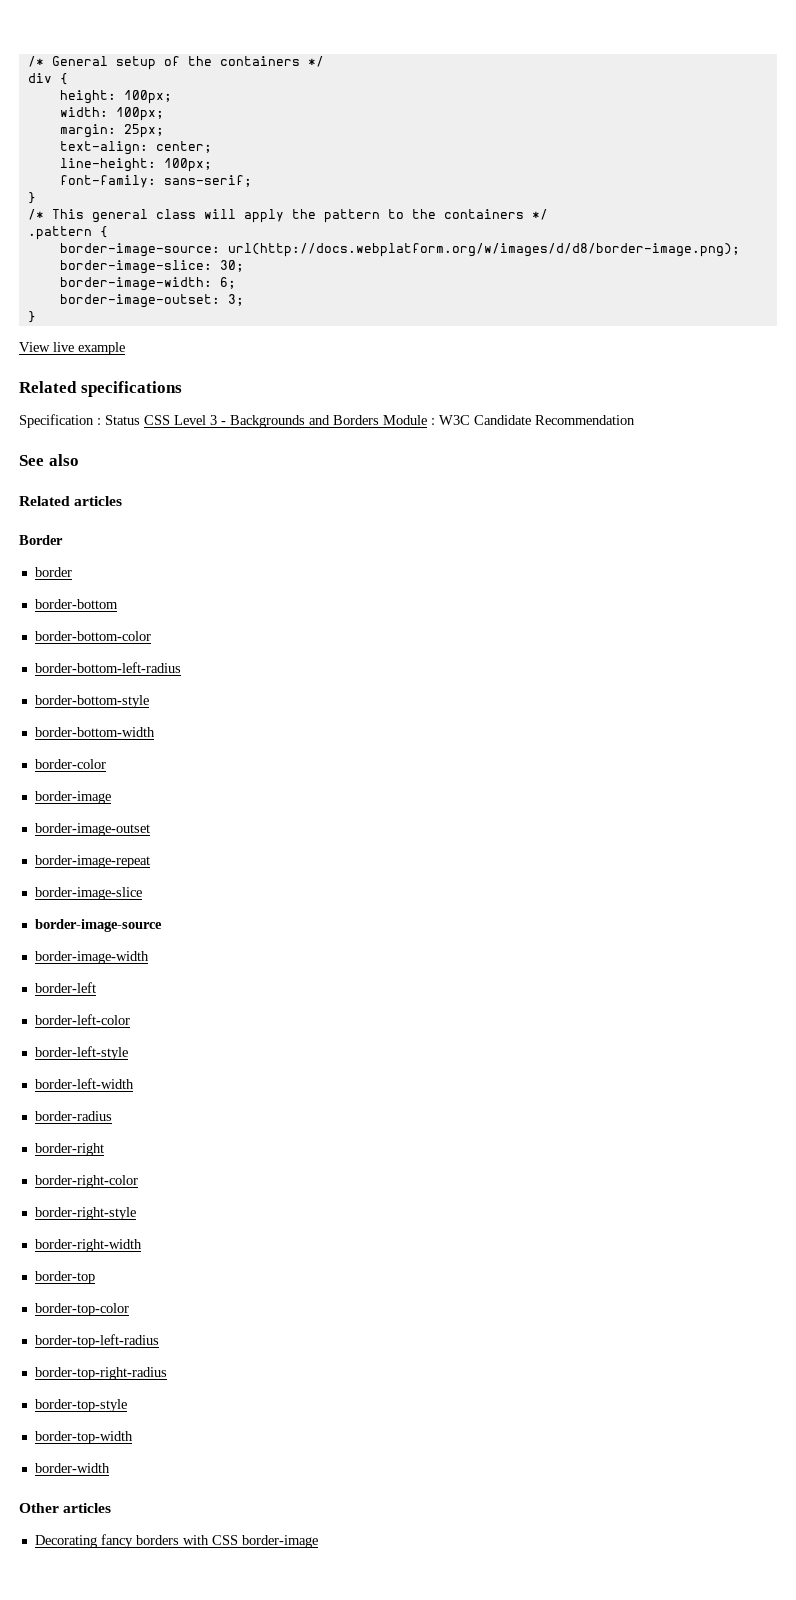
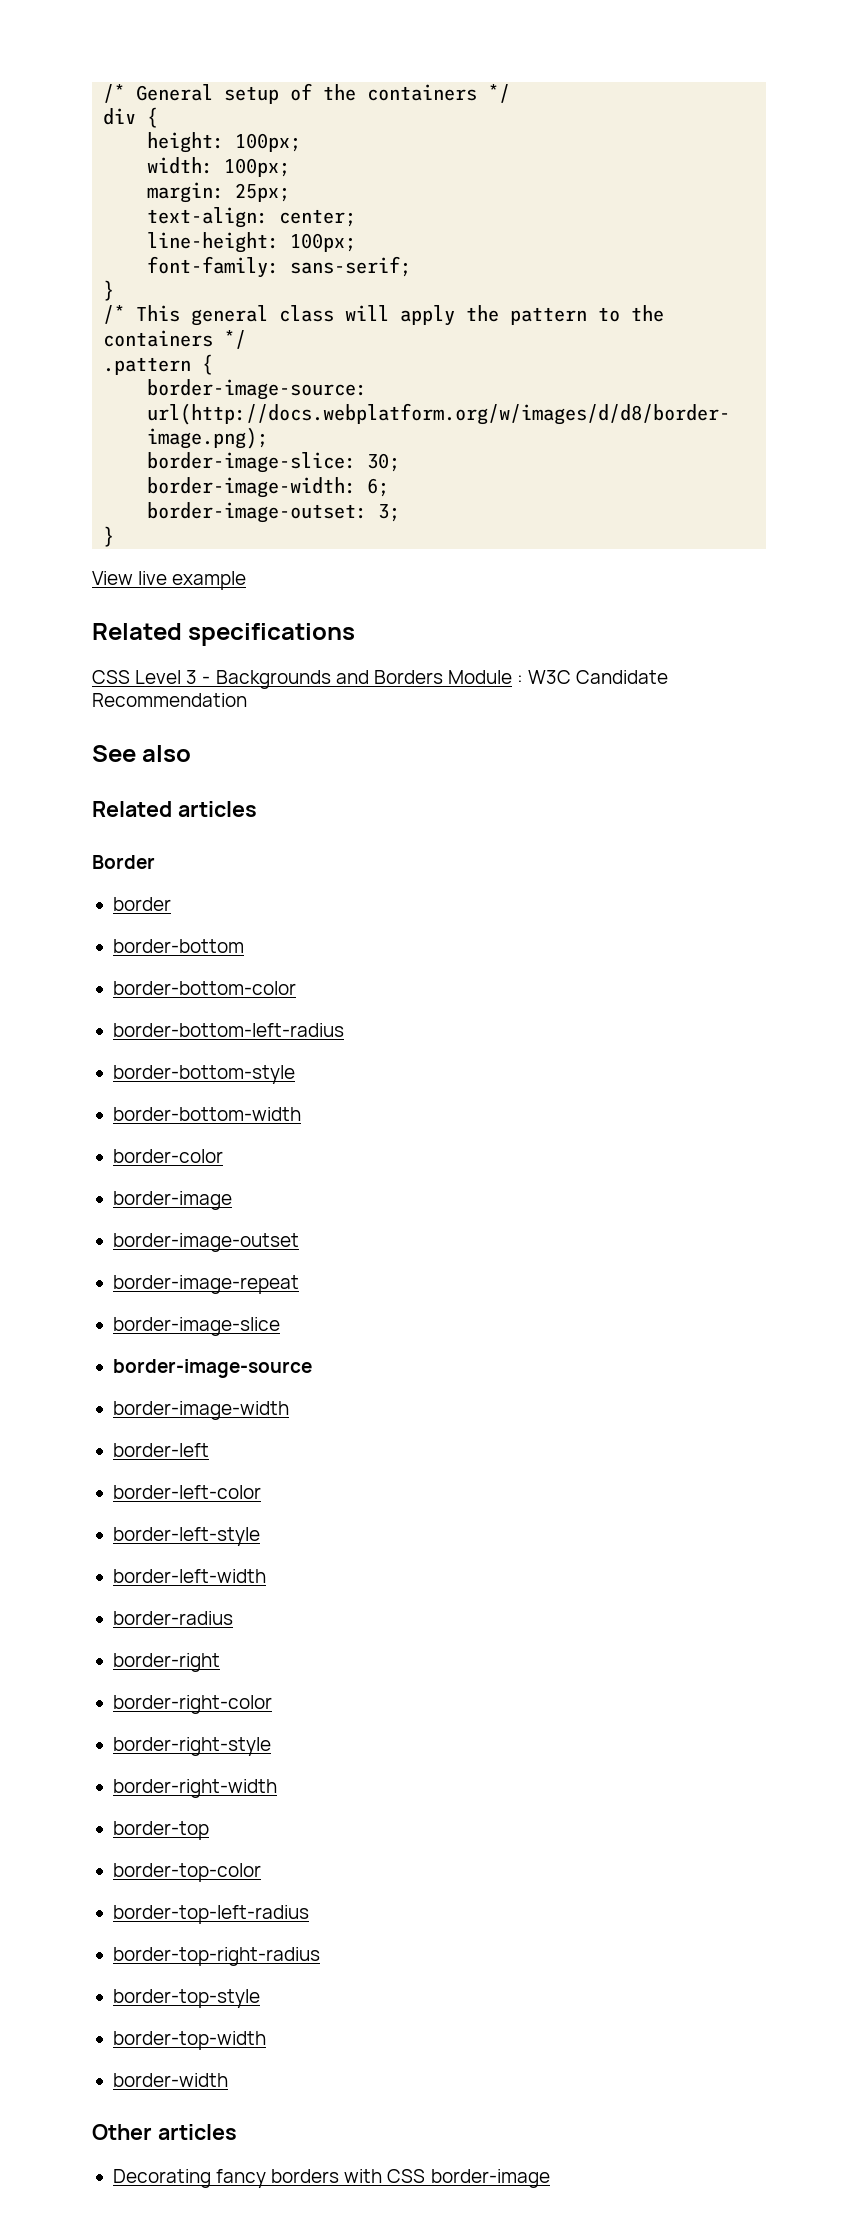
[19,414,140,428] Specification : Status -> (356, 634) none

